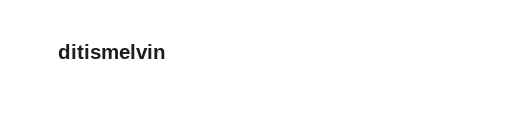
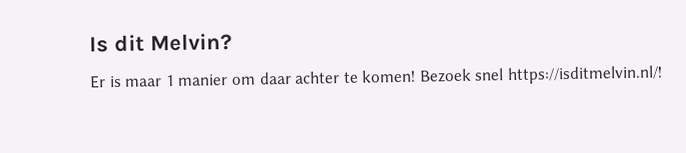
[58,44,166,59] ditismelvin -> [89,32,232,53] [89,65,664,89] Is dit Melvin? // Er is maar 1 manier om daar achter te komen! Bezoek snel https://isditmelvin.nl/!

